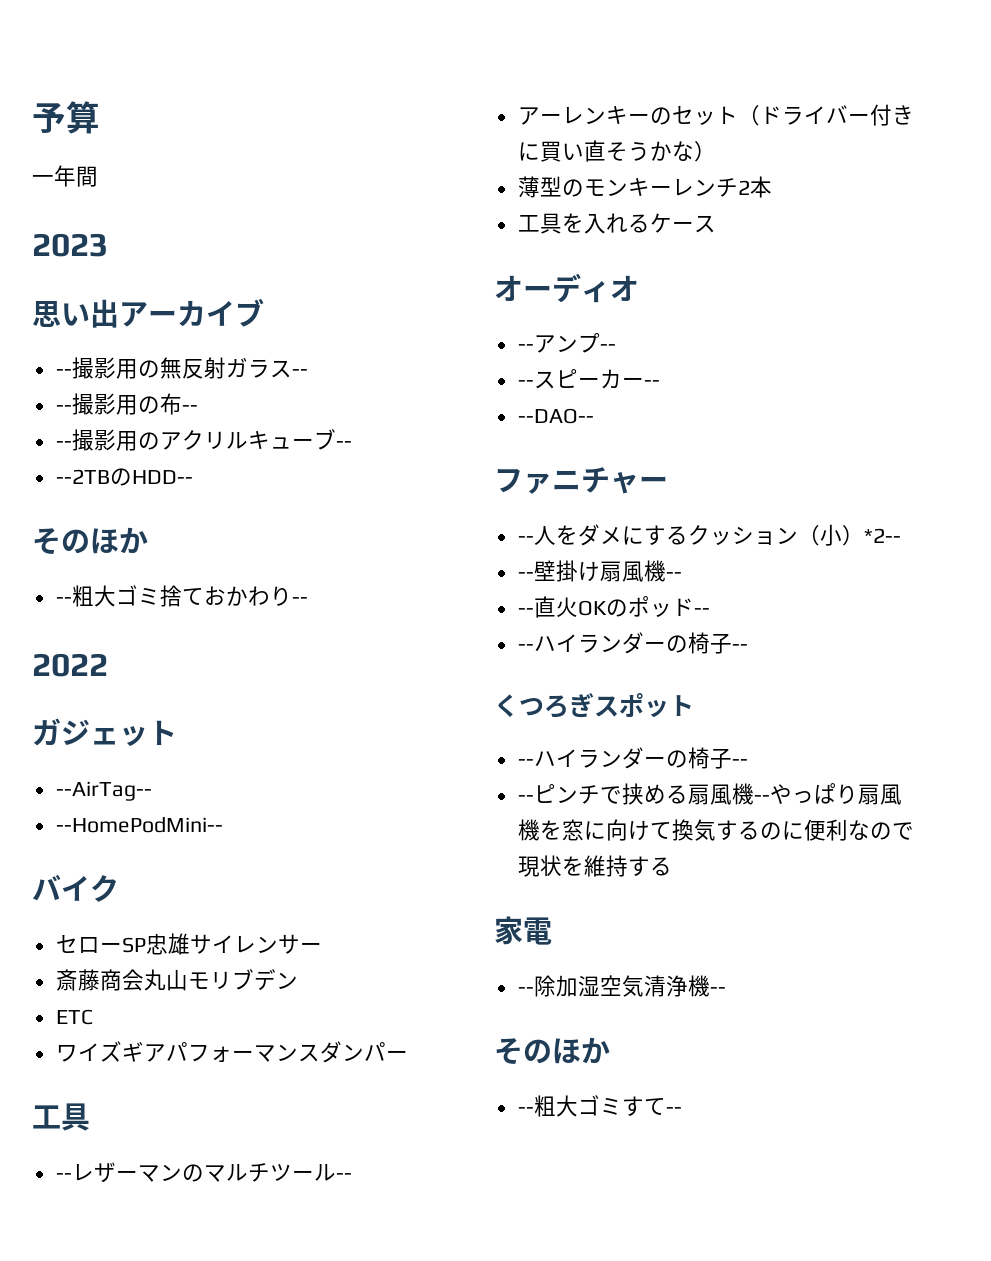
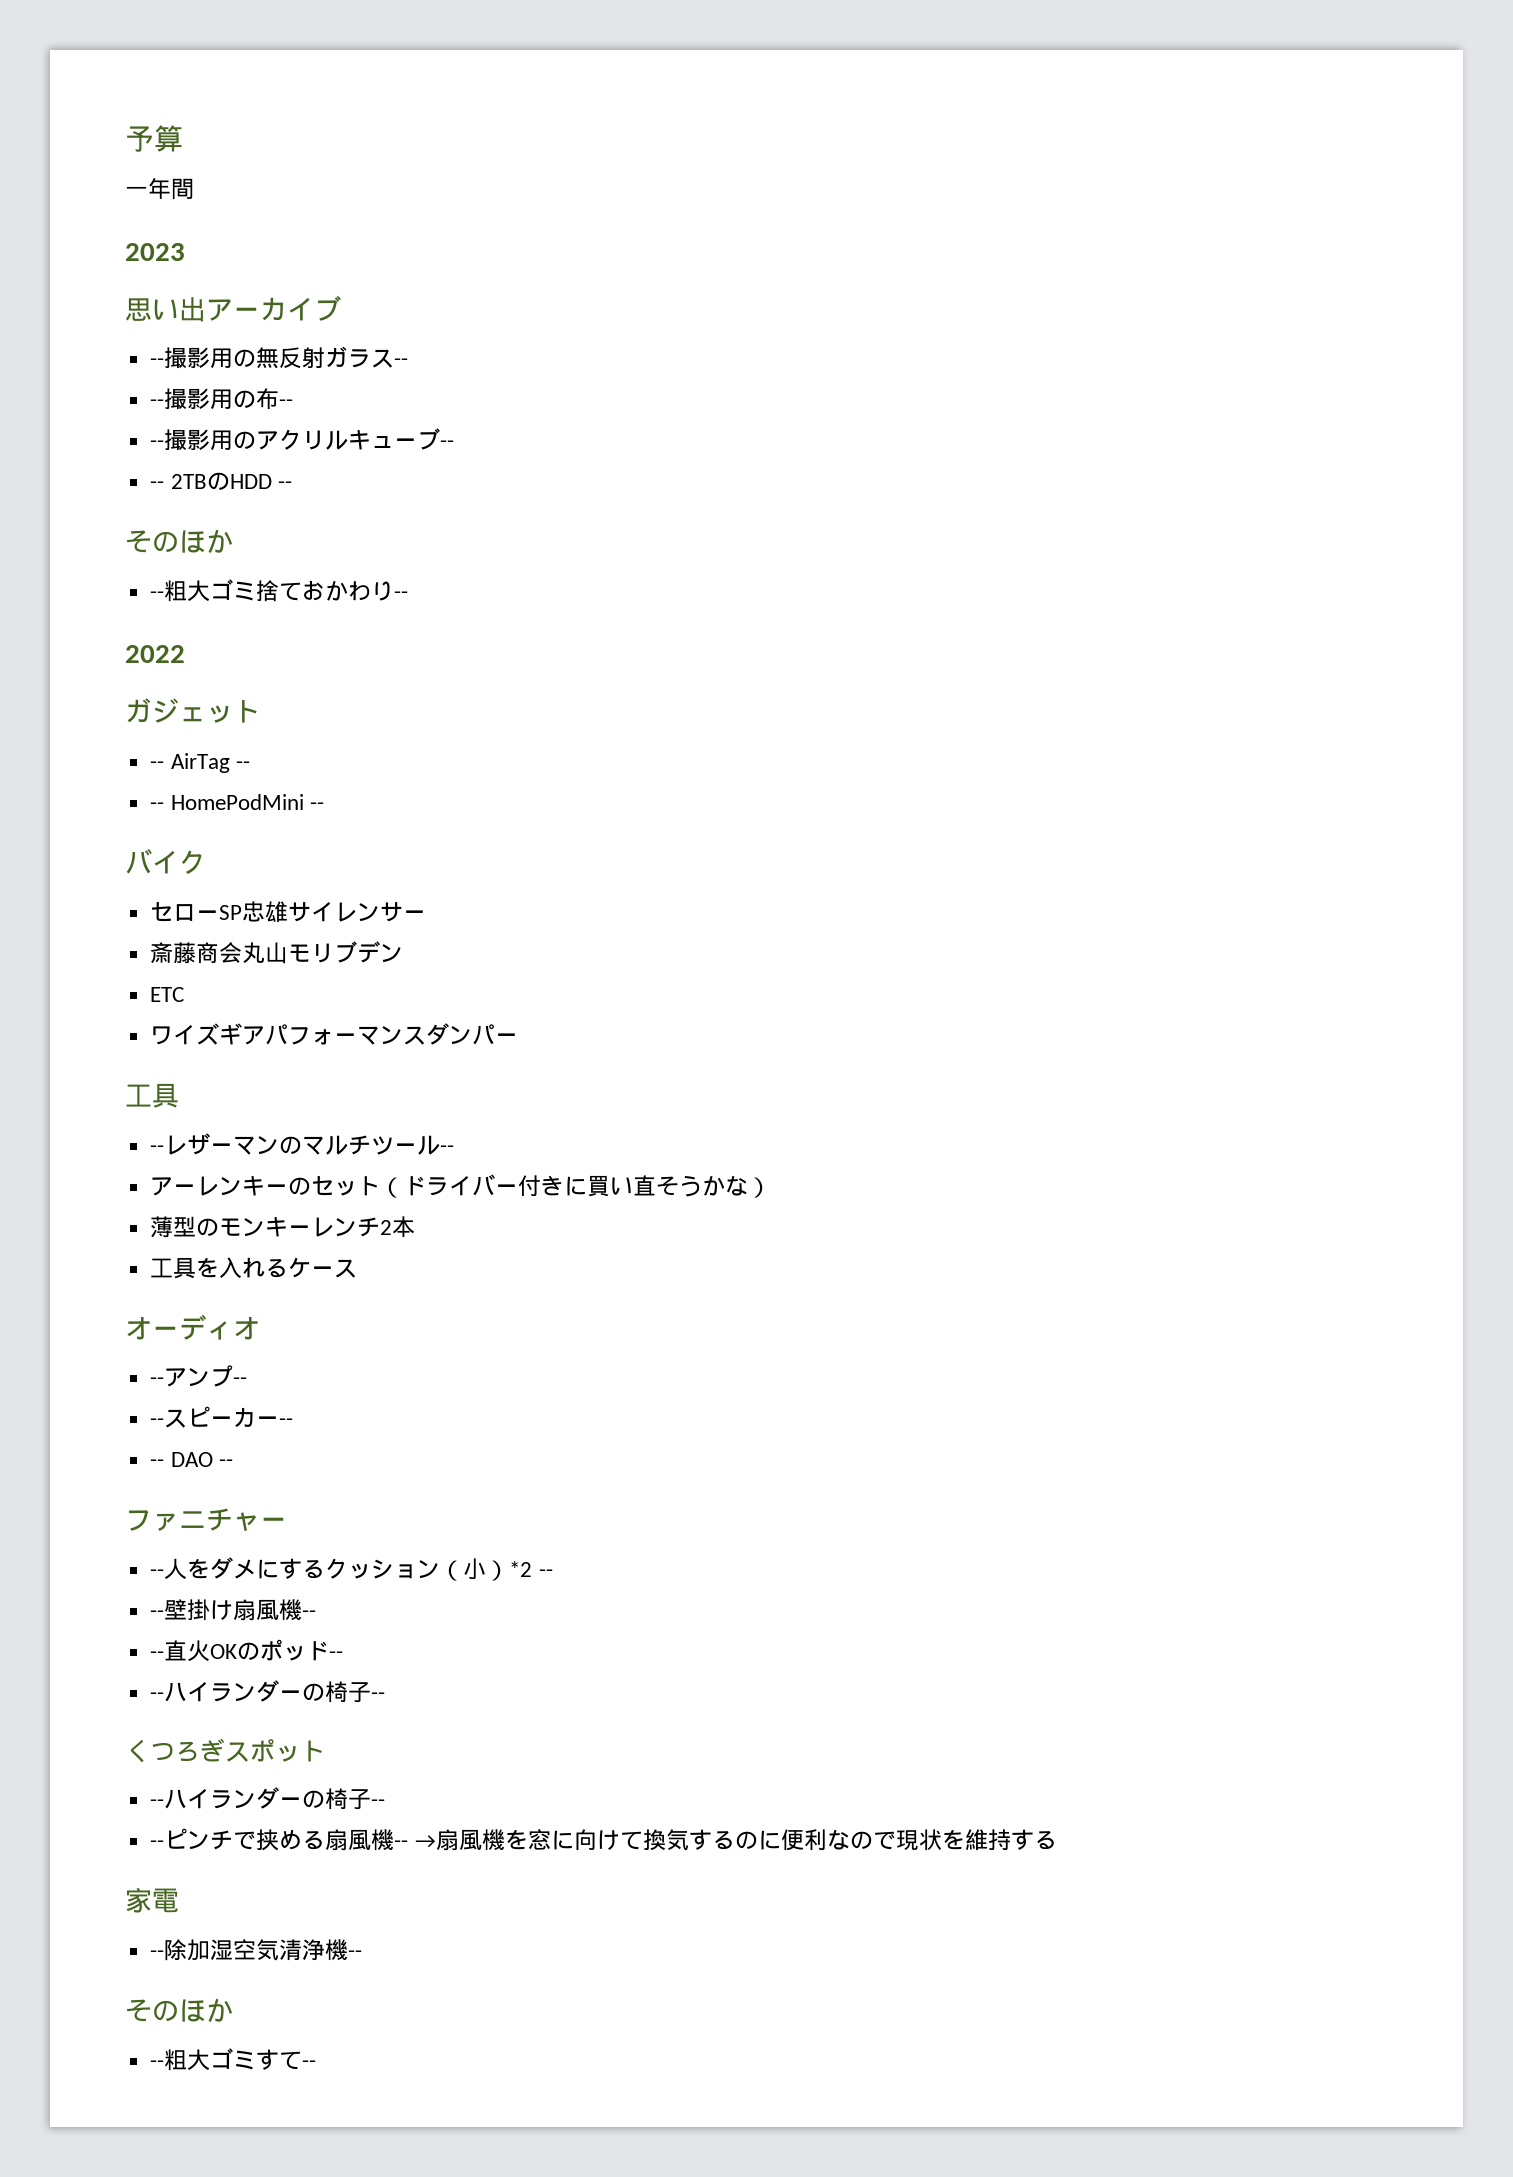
[55,468,193,486] --2TBのHDD-- -> [150,472,292,490] -- 2TBのHDD --
[55,781,152,801] [55,816,223,833] --AirTag-- // --HomePodMini-- -> [150,753,250,773] [150,794,324,810] -- AirTag -- // -- HomePodMini --
[517,408,594,424] --DAO-- -> [150,1452,233,1467] -- DAO --
[863,528,901,543] *2-- -> [509,1561,553,1577] *2 --
[769,783,858,804] やっぱり -> [414,1835,436,1848] →

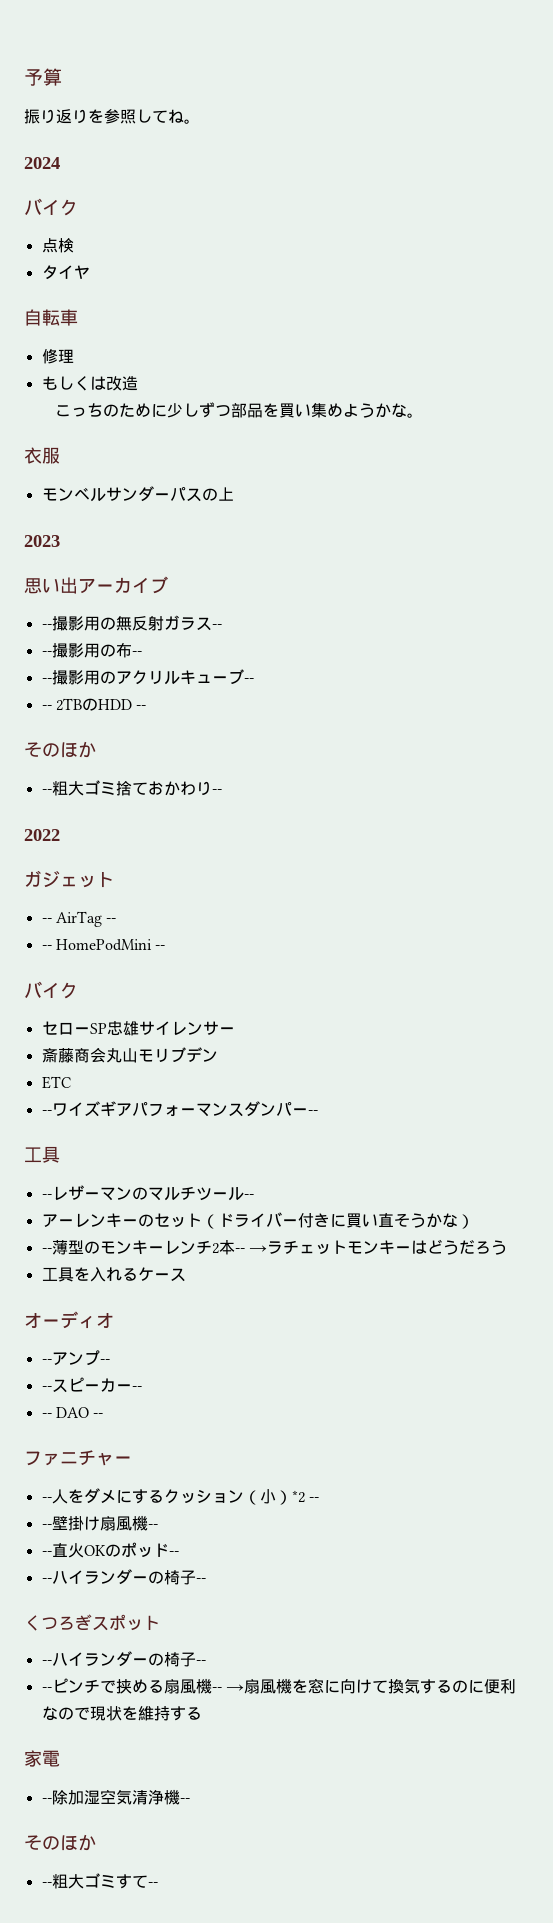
[125,178,194,200] 一年間 -> [24,109,200,124] [24,157,60,169] [24,198,78,216] [41,238,74,253] [41,265,90,280] [24,309,78,326] [41,348,74,364] [41,376,138,391] [54,402,423,418] [24,447,60,464] [41,486,234,502] 振り返りを参照してね。 // 2024 // バイク // 点検 // タイヤ // 自転車 // 修理 // もしくは改造 // こっちのために少しずつ部品を買い集めようかな。 // 衣服 // モンベルサンダーパスの上
(185, 994) none -> [41,1110,52,1115] --
(519, 1038) none -> [307,1110,318,1115] --
(772, 1187) none -> [41,1248,52,1253] --
(416, 1227) none -> [234,1239,507,1255] -- →ラチェットモンキーはどうだろう

